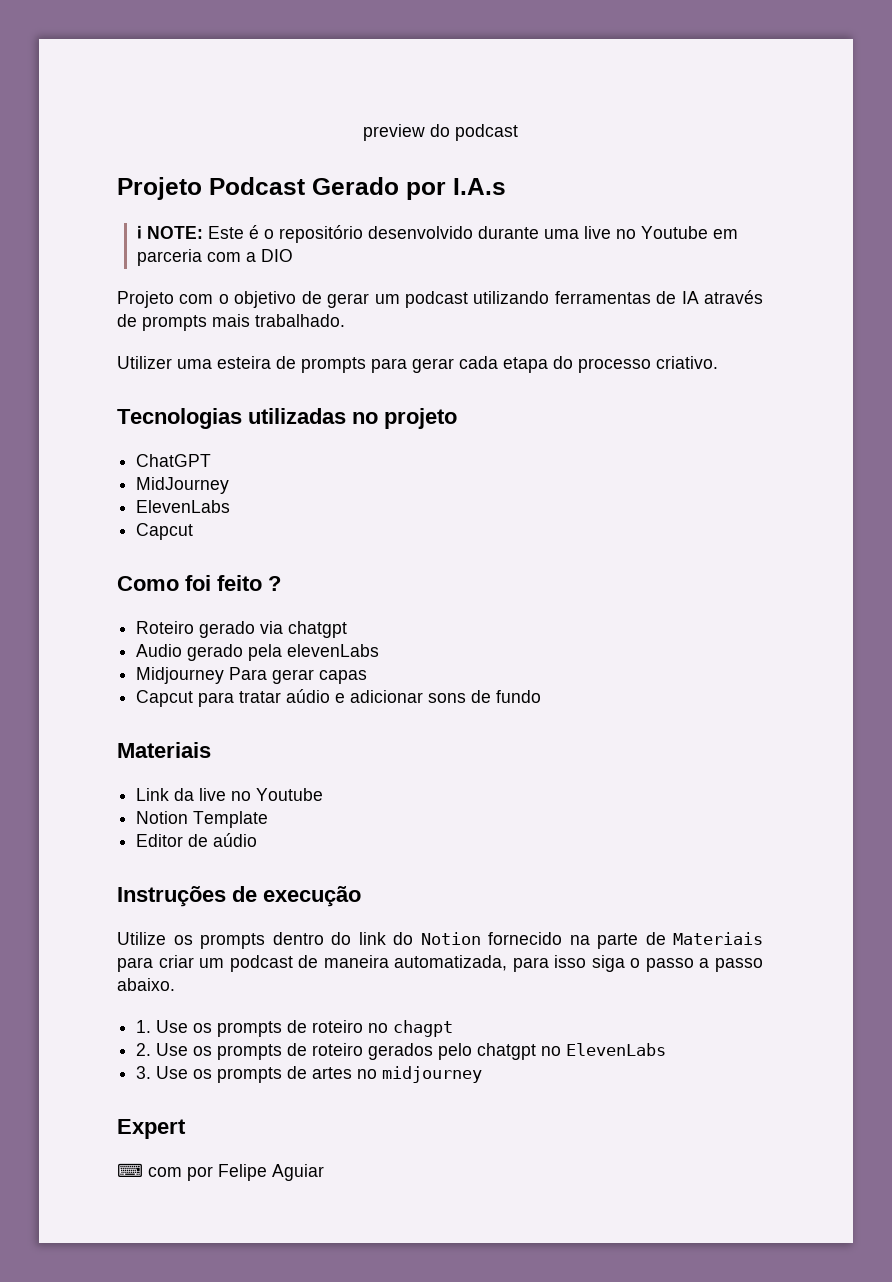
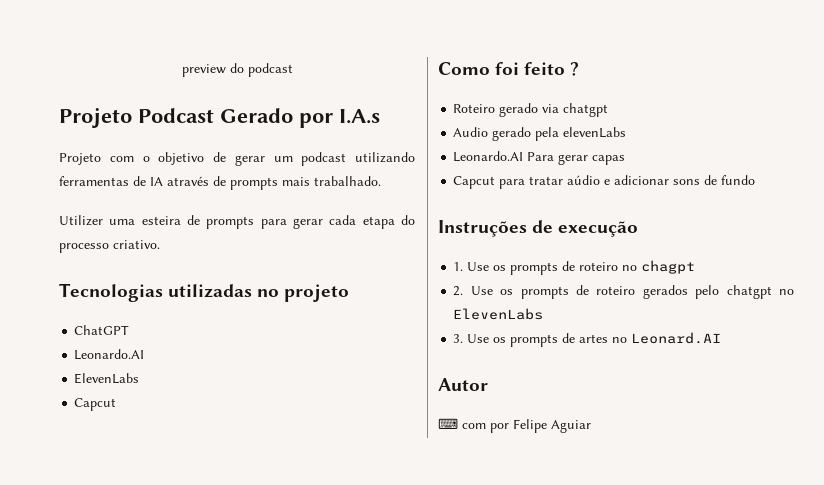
[136,225,738,243] [136,249,293,266] // ℹ NOTE: Este é o repositório desenvolvido durante uma live no Youtube em parceria com a DIO -> (380, 116) none
[136,477,230,494] MidJourney -> [74,349,145,360] Leonardo.AI
[136,667,225,684] Midjourney -> [453,151,524,162] Leonardo.AI
[117,742,211,758] [136,788,324,801] [136,811,269,828] [136,833,258,847] [117,886,361,907] [117,932,763,949] [117,955,764,972] [117,978,175,991] Materiais // Link da live no Youtube // Notion Template // Editor de aúdio // Instruções de execução // Utilize os prompts dentro do link do Notion fornecido na parte de Materiais para criar um podcast de maneira automatizada, para isso siga o passo a passo abaixo. -> [438,220,639,237] Instruções de execução
[382,1066,483,1083] [117,1119,186,1139] midjourney // Expert -> [631,332,722,344] [438,378,488,391] Leonard.AI // Autor

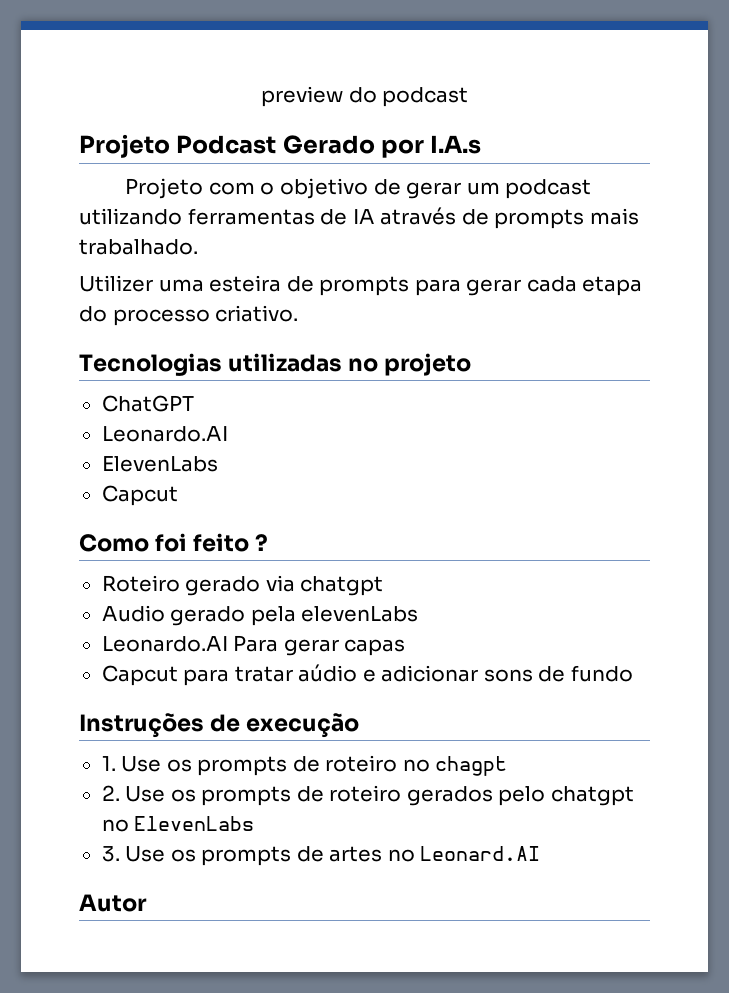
[438,418,591,433] // ⌨ com por Felipe Aguiar -> (147, 903) none

